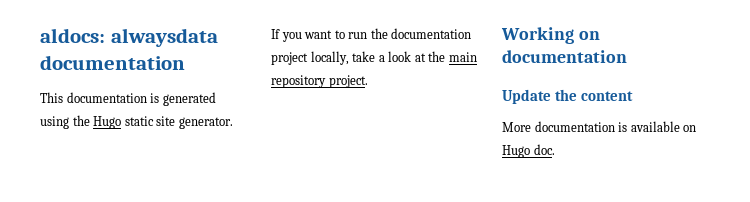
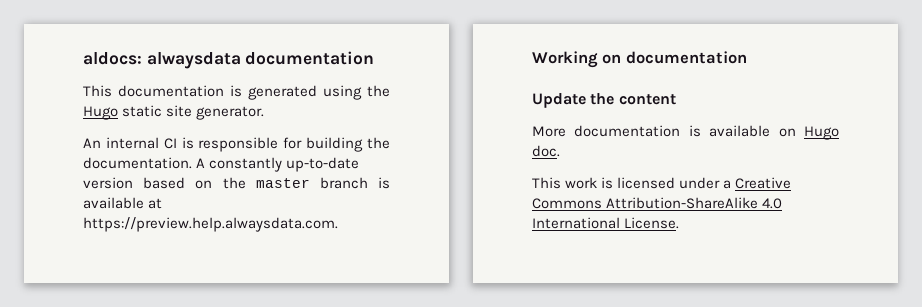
[271,28,472,42] [271,51,477,65] [271,75,368,88] If you want to run the documentation project locally, take a look at the main repository project. -> [83,137,390,152] [83,157,360,172] [83,177,390,189] [83,197,163,209] [83,217,338,232] An internal CI is responsible for building the documentation. A constantly up-to-date version based on the master branch is available at https://preview.help.alwaysdata.com.
(555, 149) none -> [532,177,792,189] [532,197,783,209] [532,217,680,229] // This work is licensed under a Creative Commons Attribution-ShareAlike 4.0 International License.

